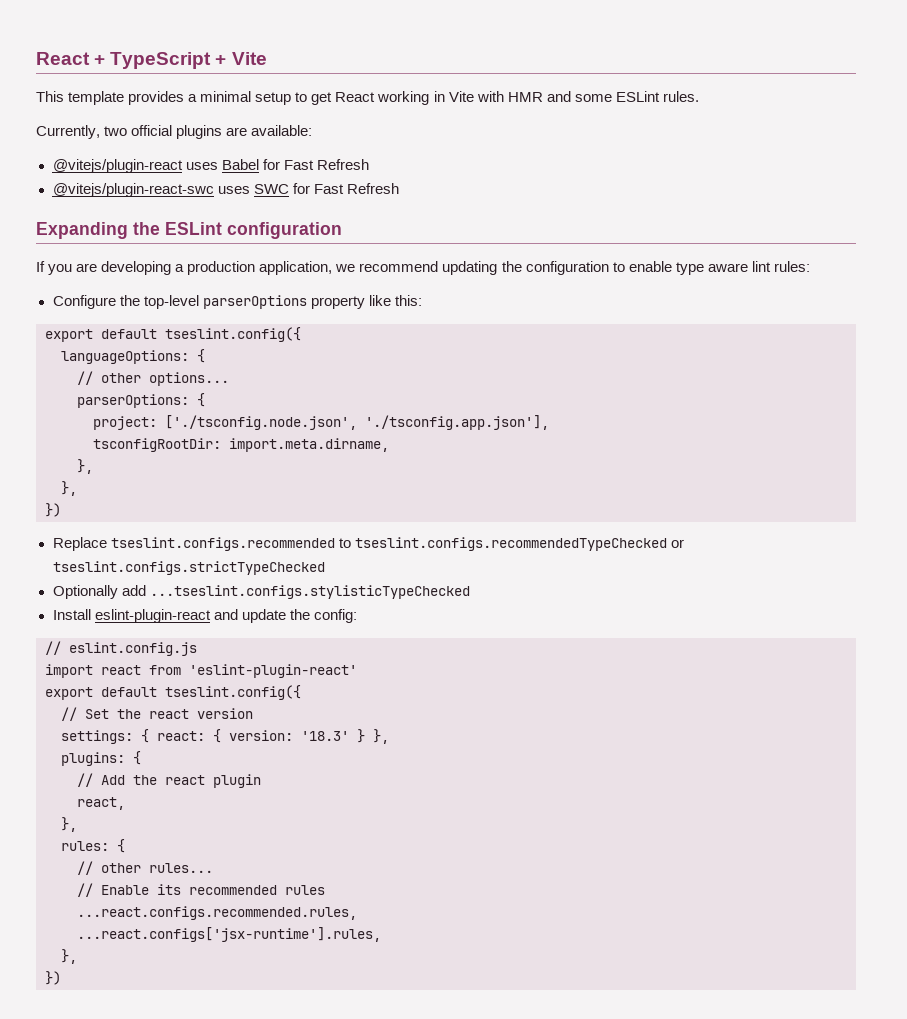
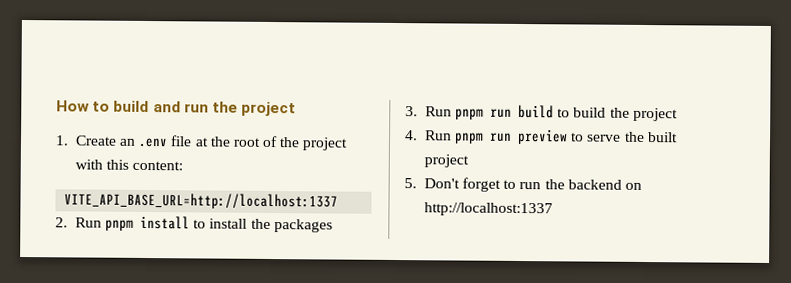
[36,52,267,69] [36,91,699,105] [36,125,313,139] [52,159,369,173] [52,183,399,197] [36,222,342,239] [36,261,810,275] [52,295,422,309] [45,327,301,342] [61,349,205,364] [77,371,229,386] [77,393,205,408] [93,415,549,430] [93,438,389,452] [77,459,93,474] [61,481,77,496] [45,503,61,517] [52,537,684,551] [52,561,325,575] [52,585,470,599] [52,609,357,623] [45,641,197,656] [45,664,357,678] [45,685,301,700] [61,707,253,721] [61,729,389,744] [61,751,141,766] [77,773,261,788] [77,797,125,810] [61,817,77,832] [61,839,125,853] [77,861,213,875] [77,883,325,897] [77,906,357,920] [77,927,381,942] [61,949,77,964] [45,971,61,985] React + TypeScript + Vite // This template provides a minimal setup to get React working in Vite with HMR and some ESLint rules. // Currently, two official plugins are available: // @vitejs/plugin-react uses Babel for Fast Refresh // @vitejs/plugin-react-swc uses SWC for Fast Refresh // Expanding the ESLint configuration // If you are developing a production application, we recommend updating the configuration to enable type aware lint rules: // Configure the top-level parserOptions property like this: // export default tseslint.config({ // languageOptions: { // // other options... // parserOptions: { // project: ['./tsconfig.node.json', './tsconfig.app.json'], // tsconfigRootDir: import.meta.dirname, // }, // }, // }) // Replace tseslint.configs.recommended to tseslint.configs.recommendedTypeChecked or tseslint.configs.strictTypeChecked // Optionally add ...tseslint.configs.stylisticTypeChecked // Install eslint-plugin-react and update the config: // // eslint.config.js // import react from 'eslint-plugin-react' // export default tseslint.config({ // // Set the react version // settings: { react: { version: '18.3' } }, // plugins: { // // Add the react plugin // react, // }, // rules: { // // other rules... // // Enable its recommended rules // ...react.configs.recommended.rules, // ...react.configs['jsx-runtime'].rules, // }, // }) -> [56,100,297,117] [55,135,349,151] [74,159,184,171] [64,192,339,210] [55,215,333,233] [405,104,678,122] [405,128,678,145] [423,154,469,168] [404,177,642,192] [423,202,553,217] How to build and run the project // 1. Create an .env file at the root of the project with this content: // VITE_API_BASE_URL=http://localhost:1337 // 2. Run pnpm install to install the packages // 3. Run pnpm run build to build the project // 4. Run pnpm run preview to serve the built project // 5. Don't forget to run the backend on http://localhost:1337

